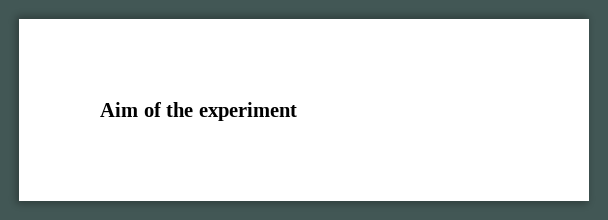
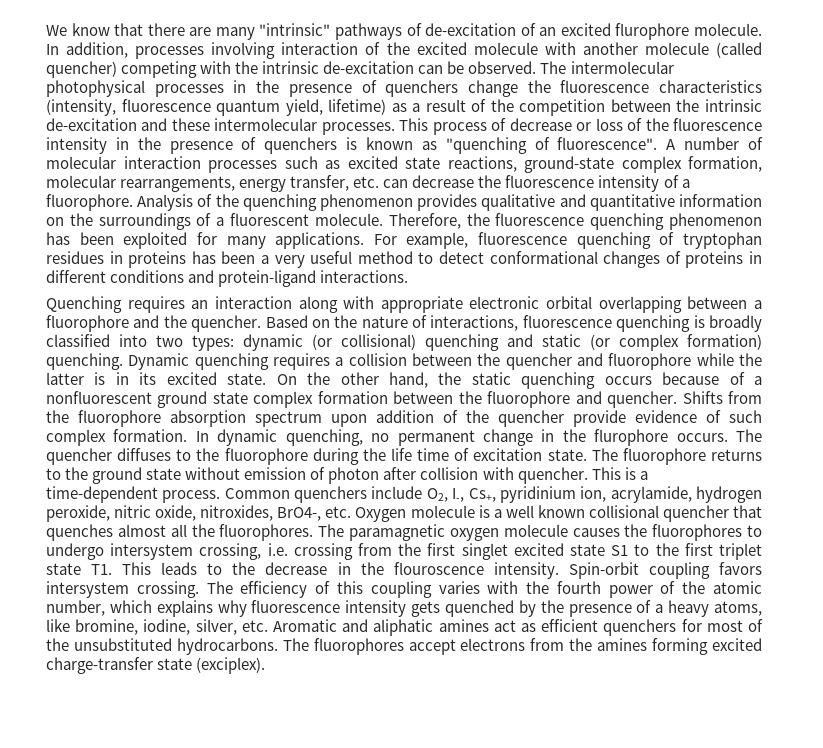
[100,102,297,121] Aim of the experiment -> [46,23,762,40] [46,42,763,59] [46,61,674,78] [46,80,762,97] [46,99,763,116] [46,118,762,135] [46,137,763,154] [46,156,762,173] [46,175,690,192] [46,194,762,211] [46,213,763,230] [46,232,762,249] [46,251,763,268] [46,270,409,287] [46,296,762,313] [46,315,762,332] [46,334,762,351] [46,353,762,370] [46,372,762,389] [46,391,763,408] [46,410,762,427] [46,429,762,446] [46,448,762,465] [46,467,648,484] [46,486,763,503] [46,505,762,522] [46,524,763,541] [46,543,763,560] [46,562,763,579] [46,581,763,598] [46,600,763,617] [46,619,764,636] [46,638,762,655] [46,657,266,674] We know that there are many "intrinsic" pathways of de-excitation of an excited flurophore molecule. In addition, processes involving interaction of the excited molecule with another molecule (called quencher) competing with the intrinsic de-excitation can be observed. The intermolecular photophysical processes in the presence of quenchers change the fluorescence characteristics (intensity, fluorescence quantum yield, lifetime) as a result of the competition between the intrinsic de-excitation and these intermolecular processes. This process of decrease or loss of the fluorescence intensity in the presence of quenchers is known as "quenching of fluorescence". A number of molecular interaction processes such as excited state reactions, ground-state complex formation, molecular rearrangements, energy transfer, etc. can decrease the fluorescence intensity of a fluorophore. Analysis of the quenching phenomenon provides qualitative and quantitative information on the surroundings of a fluorescent molecule. Therefore, the fluorescence quenching phenomenon has been exploited for many applications. For example, fluorescence quenching of tryptophan residues in proteins has been a very useful method to detect conformational changes of proteins in different conditions and protein-ligand interactions. // Quenching requires an interaction along with appropriate electronic orbital overlapping between a fluorophore and the quencher. Based on the nature of interactions, fluorescence quenching is broadly classified into two types: dynamic (or collisional) quenching and static (or complex formation) quenching. Dynamic quenching requires a collision between the quencher and fluorophore while the latter is in its excited state. On the other hand, the static quenching occurs because of a nonfluorescent ground state complex formation between the fluorophore and quencher. Shifts from the fluorophore absorption spectrum upon addition of the quencher provide evidence of such complex formation. In dynamic quenching, no permanent change in the flurophore occurs. The quencher diffuses to the fluorophore during the life time of excitation state. The fluorophore returns to the ground state without emission of photon after collision with quencher. This is a time-dependent process. Common quenchers include O2, I-, Cs+, pyridinium ion, acrylamide, hydrogen peroxide, nitric oxide, nitroxides, BrO4-, etc. Oxygen molecule is a well known collisional quencher that quenches almost all the fluorophores. The paramagnetic oxygen molecule causes the fluorophores to undergo intersystem crossing, i.e. crossing from the first singlet excited state S1 to the first triplet state T1. This leads to the decrease in the flouroscence intensity. Spin-orbit coupling favors intersystem crossing. The efficiency of this coupling varies with the fourth power of the atomic number, which explains why fluorescence intensity gets quenched by the presence of a heavy atoms, like bromine, iodine, silver, etc. Aromatic and aliphatic amines act as efficient quenchers for most of the unsubstituted hydrocarbons. The fluorophores accept electrons from the amines forming excited charge-transfer state (exciplex).

